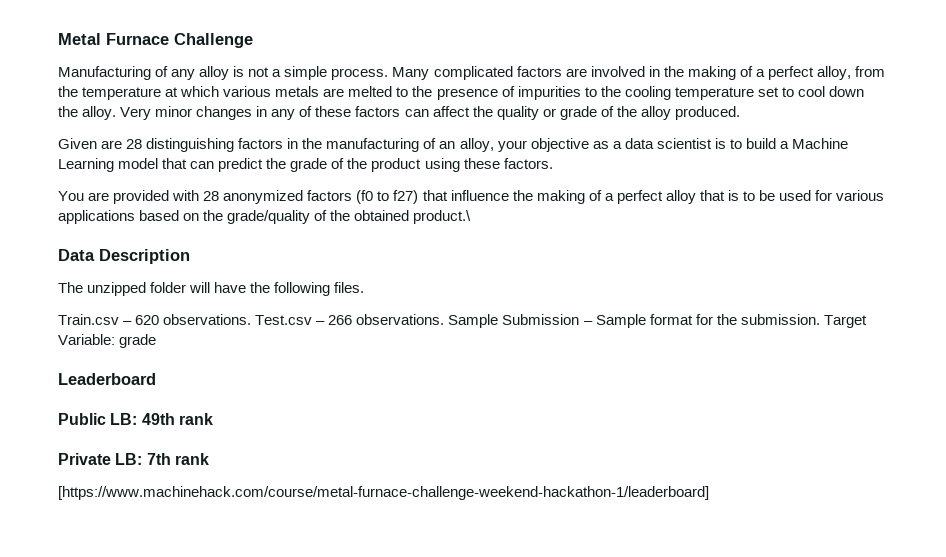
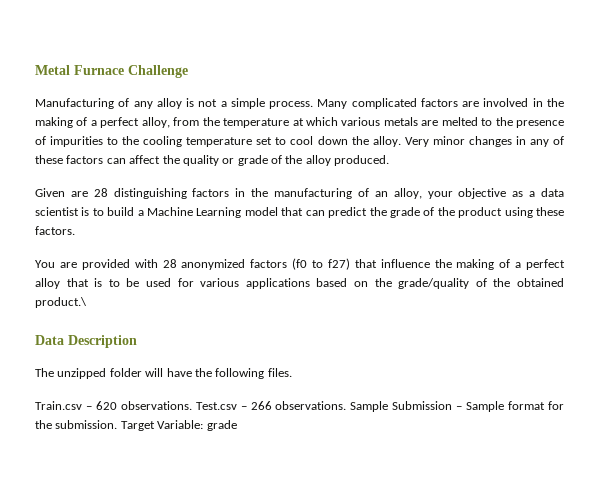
[58,373,156,385] [58,413,213,425] [58,453,209,465] [58,486,709,500] // Leaderboard // Public LB: 49th rank // Private LB: 7th rank // [https://www.machinehack.com/course/metal-furnace-challenge-weekend-hackathon-1/leaderboard] -> (237, 425) none

